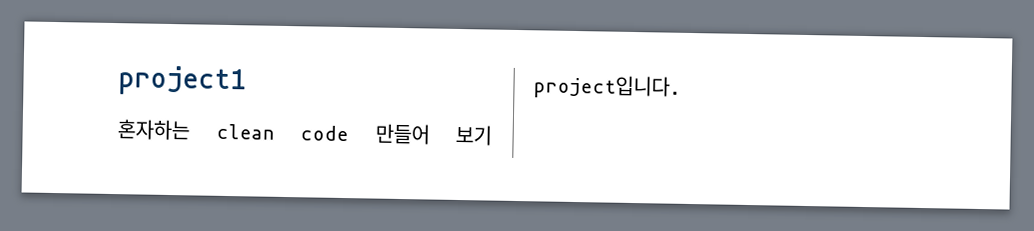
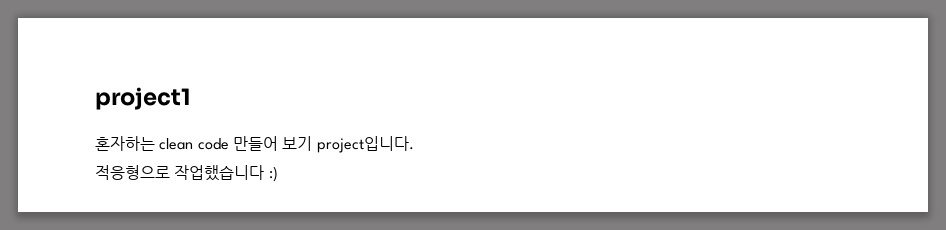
(681, 87) none -> [95,165,278,182] // 적응형으로 작업했습니다 :)

